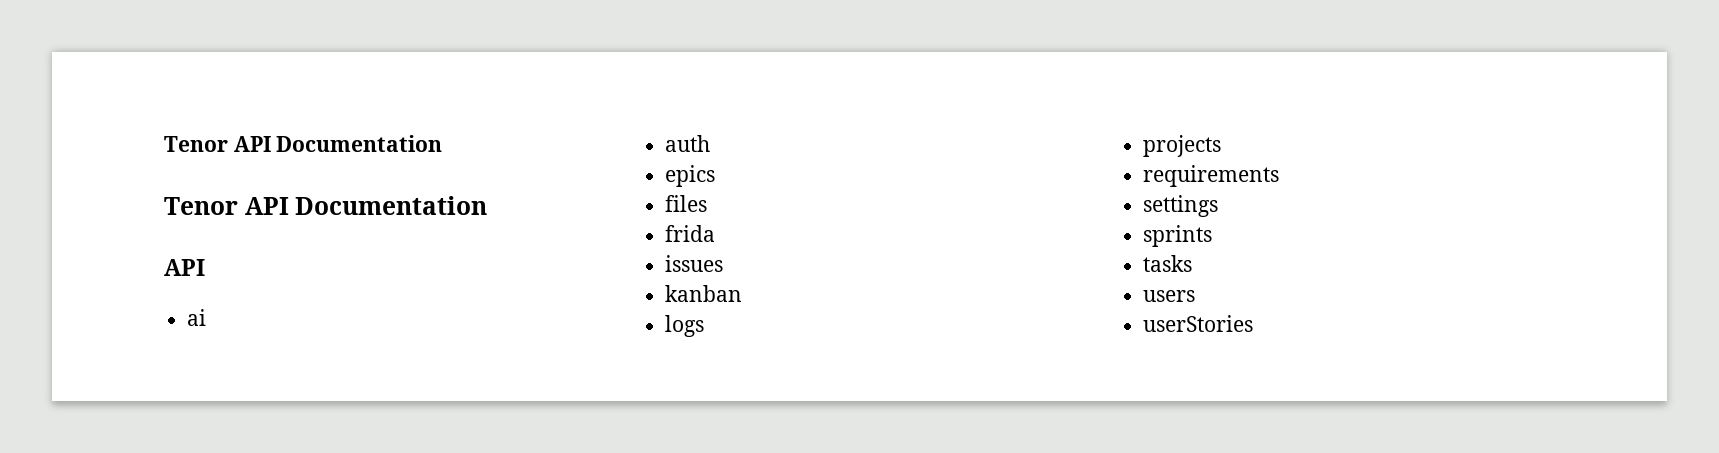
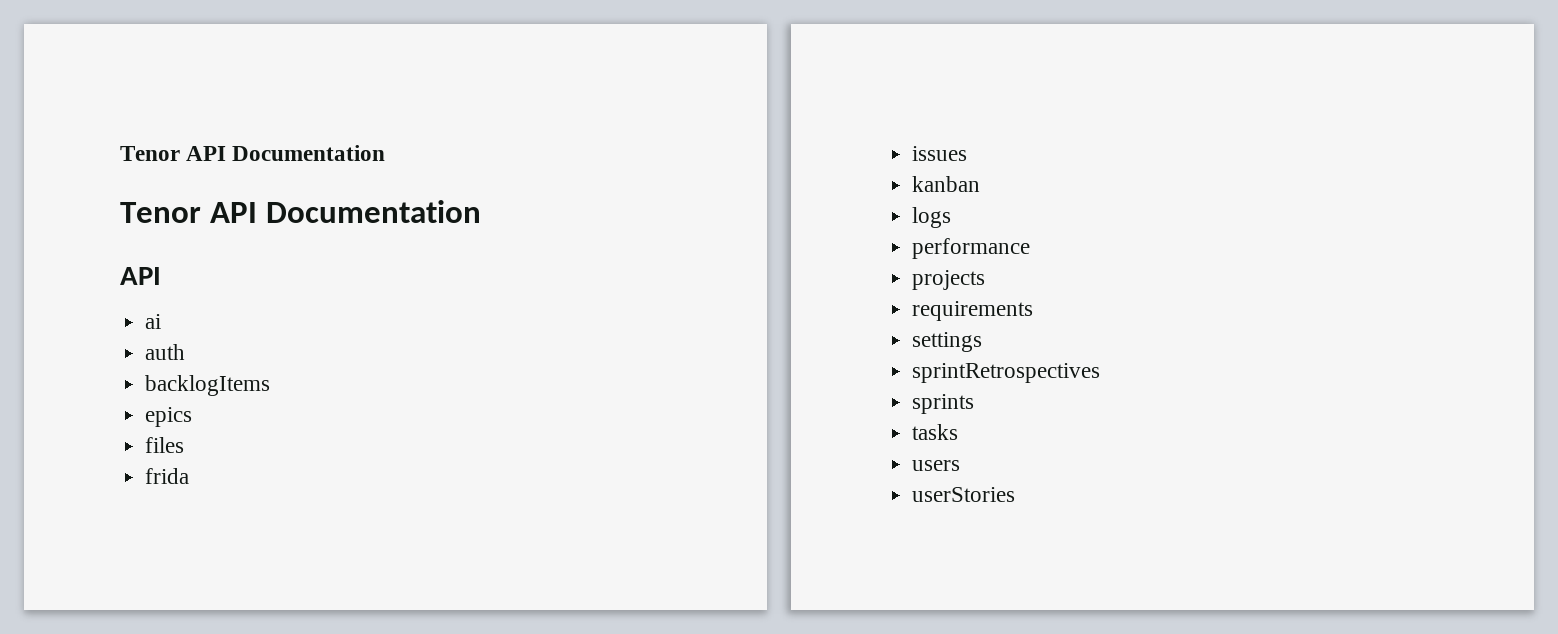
(711, 143) none -> [145,375,271,396] // backlogItems
(705, 326) none -> [912,238,1031,259] // performance
(1219, 206) none -> [912,363,1101,383] // sprintRetrospectives

